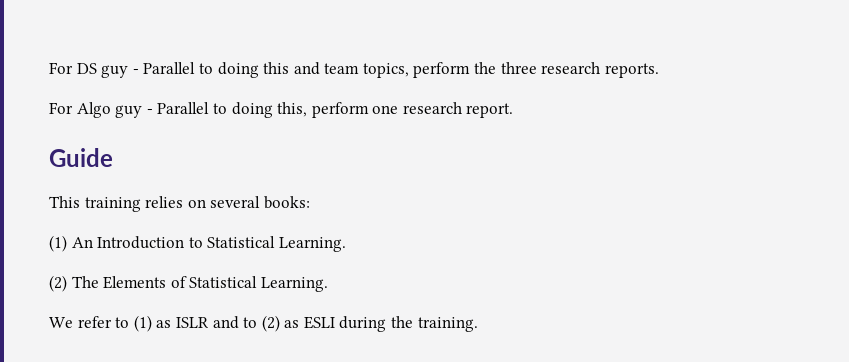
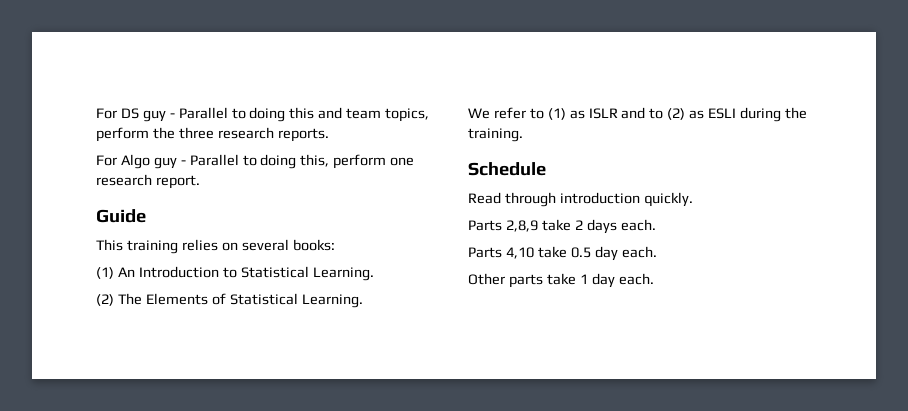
(478, 324) none -> [468,162,546,176] [468,192,693,207] [468,219,656,234] [468,246,657,261] [468,273,654,288] // Schedule // Read through introduction quickly. // Parts 2,8,9 take 2 days each. // Parts 4,10 take 0.5 day each. // Other parts take 1 day each.

